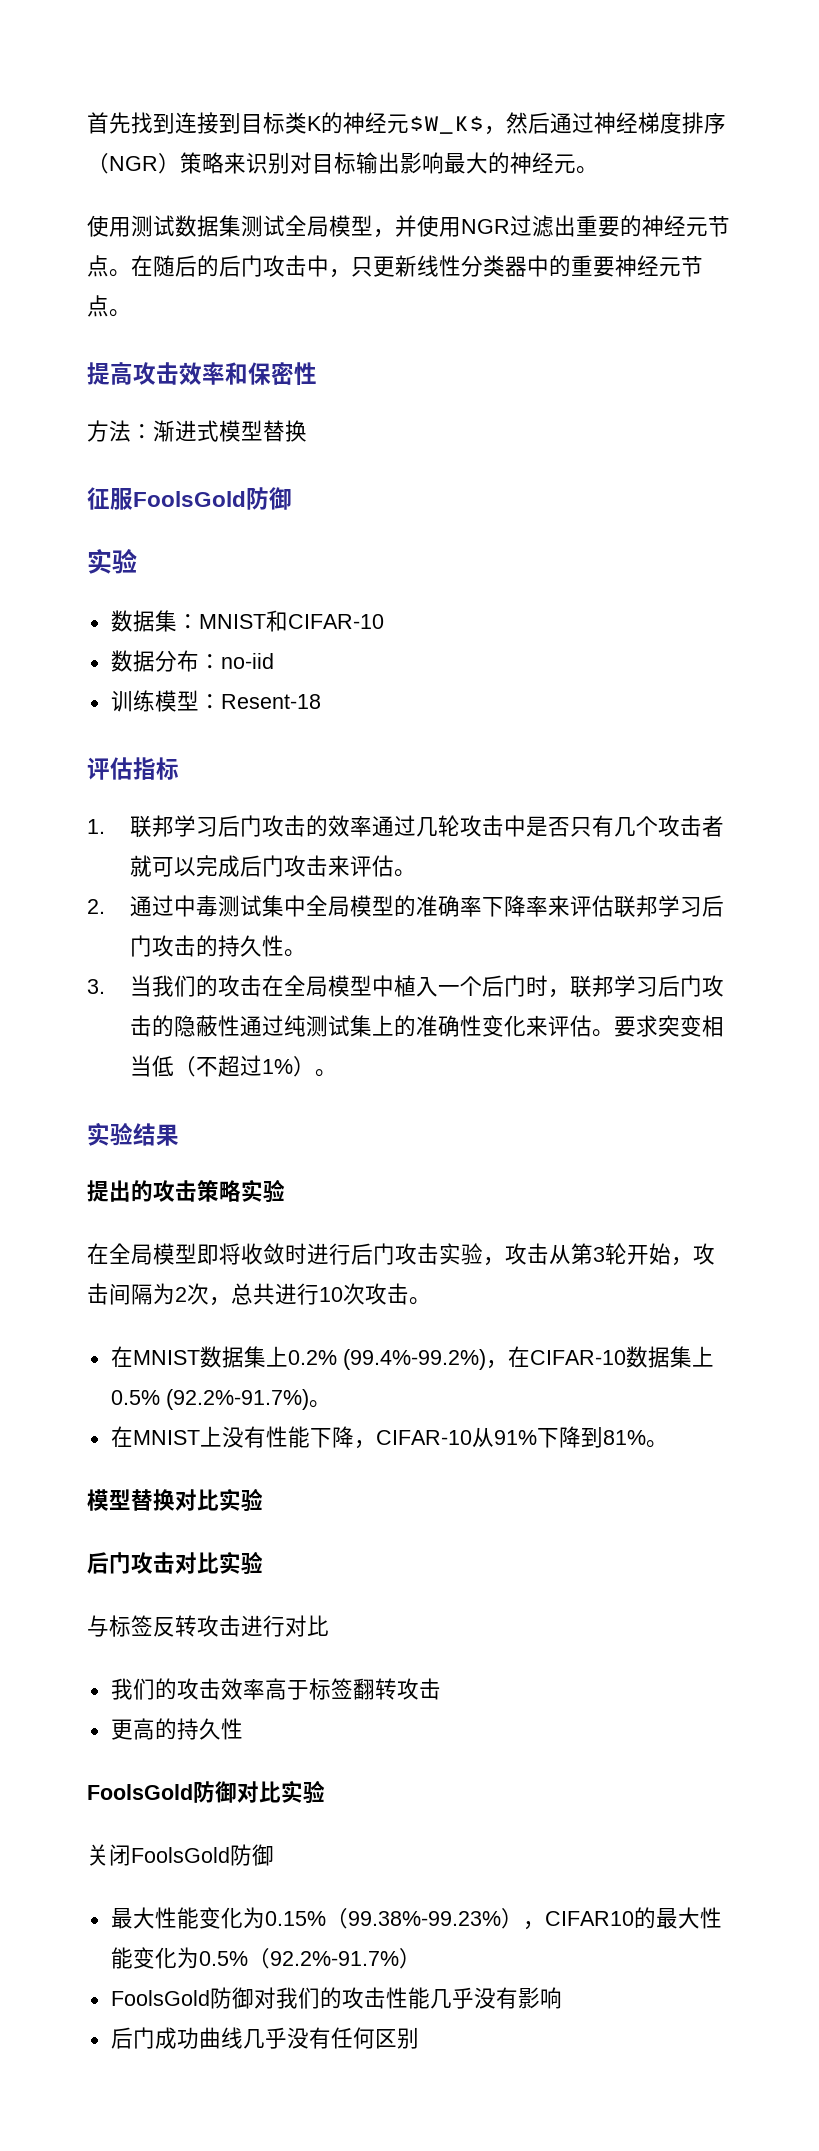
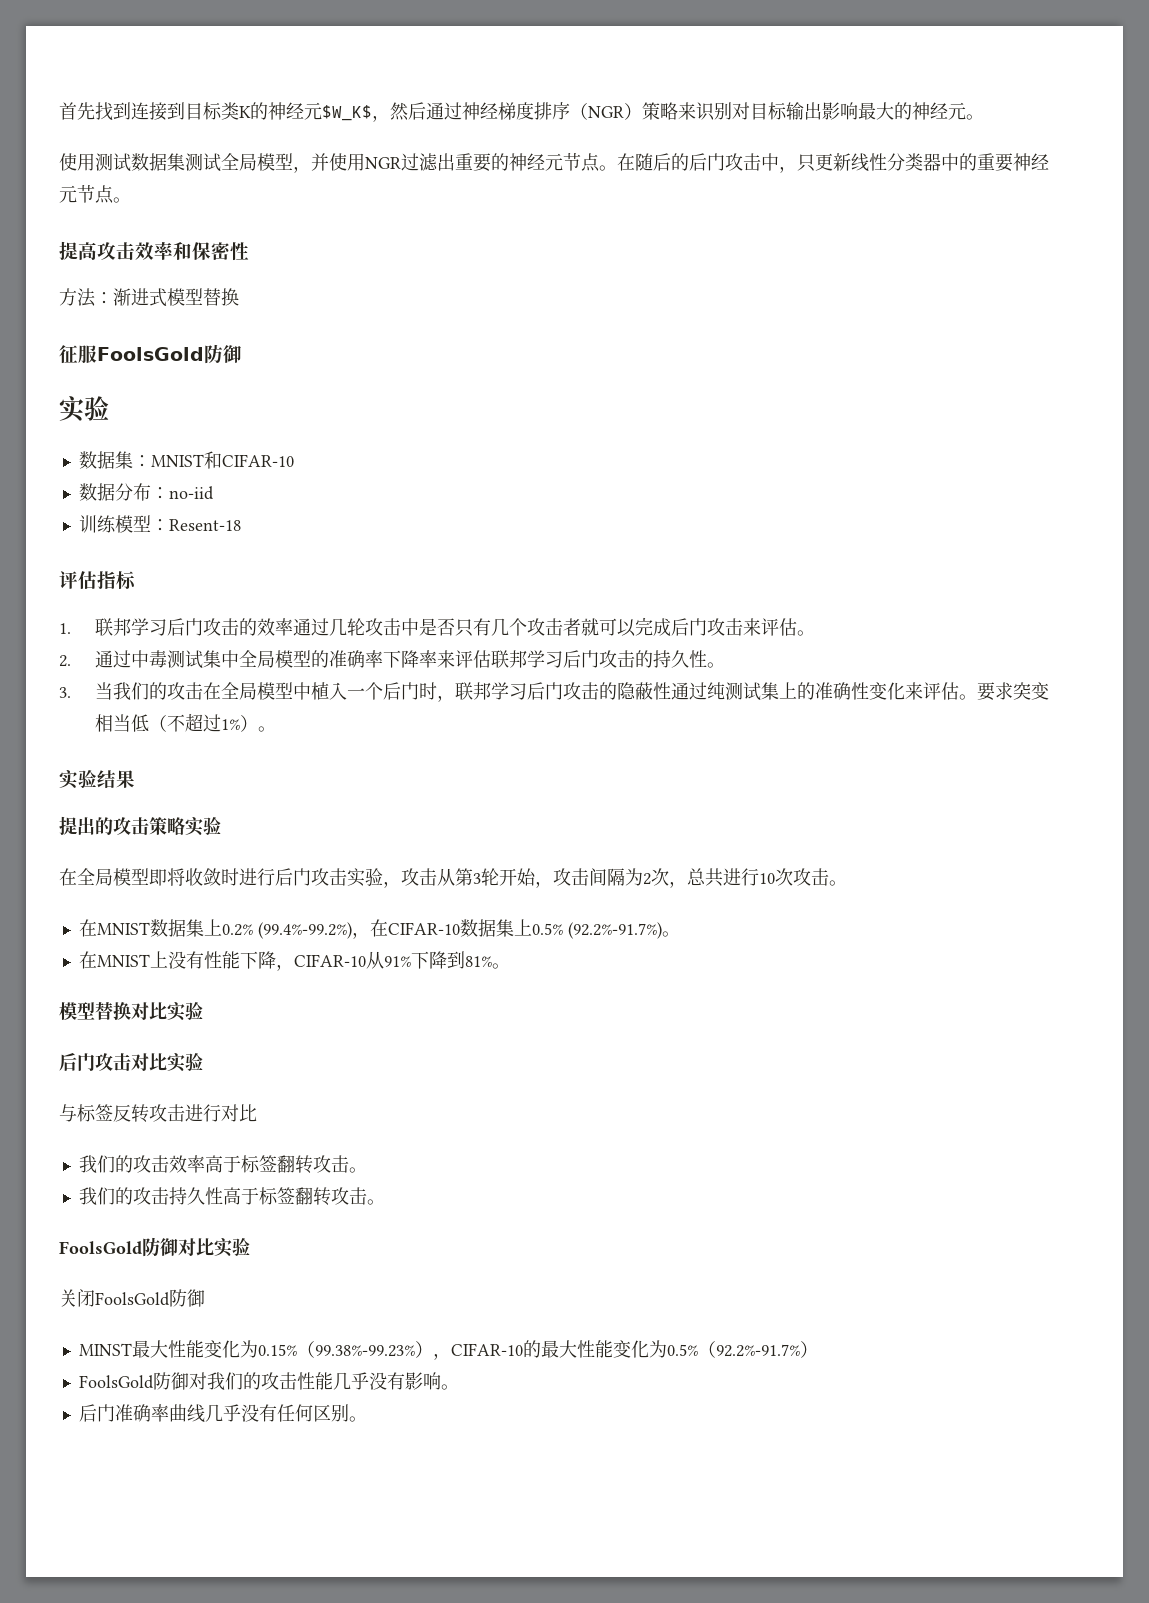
[110,1718,243,1740] // 更高的持久性 -> [348,1167,367,1173] [78,1187,385,1206] 。 // 我们的攻击持久性高于标签翻转攻击。
(274, 1855) none -> [78,1343,132,1356] MINST
[544,1911,634,1926] CIFAR10 -> [450,1343,523,1356] CIFAR-10
[110,2027,199,2049] // 后门成功 -> [440,1384,459,1390] [78,1404,169,1422] 。 // 后门准确率
(419, 2038) none -> [348,1416,367,1422] 。

